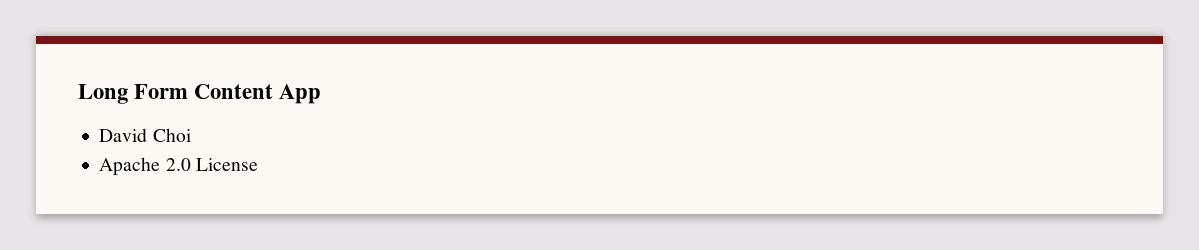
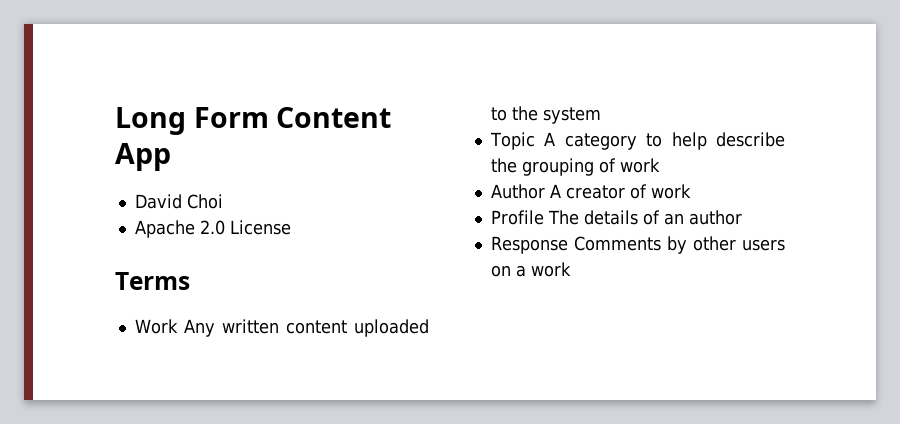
(258, 164) none -> [115,272,190,290] [134,319,429,337] [490,106,601,124] [489,132,785,150] [490,158,660,176] [490,184,691,199] [490,210,742,225] [490,236,785,254] [490,262,571,277] // Terms // Work Any written content uploaded to the system // Topic A category to help describe the grouping of work // Author A creator of work // Profile The details of an author // Response Comments by other users on a work

